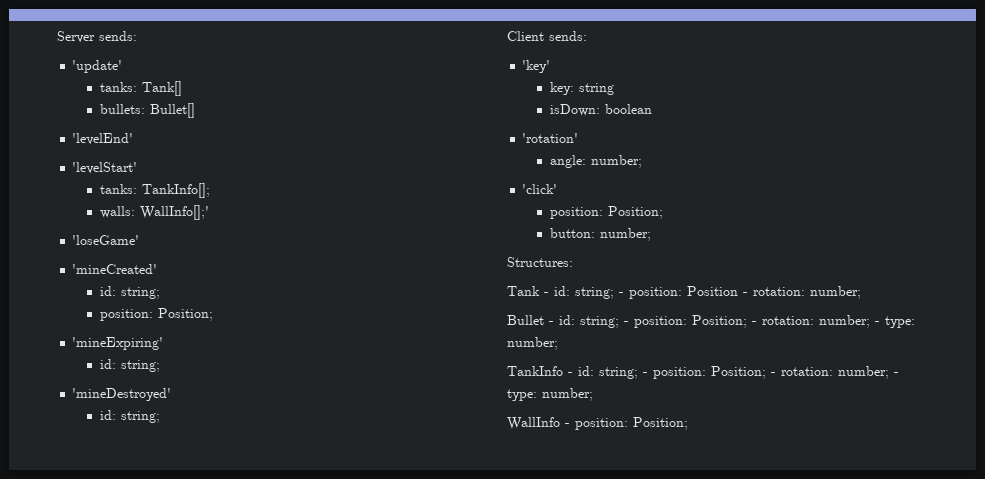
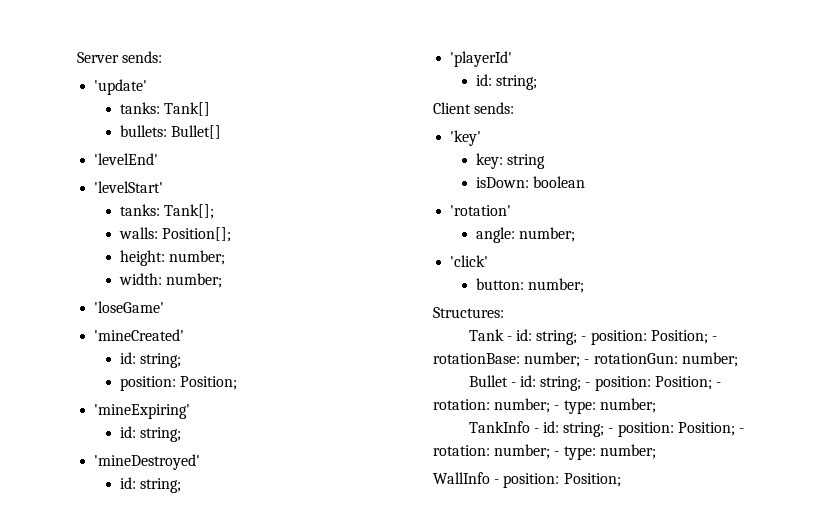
[141,183,210,198] TankInfo[]; -> [164,204,215,219] Tank[];
[139,205,209,220] WallInfo[];' -> [162,227,232,242] [119,250,226,266] [118,273,223,288] Position[]; // height: number; // width: number;
(160, 417) none -> [450,51,513,67] [475,74,538,90] // 'playerId' // id: string;
[549,206,663,219] // position: Position; -> (489, 261) none
[687,286,805,296] Position - rotation: -> [650,330,717,344] [433,352,678,367] Position; - rotationBase: number; - rotationGun:

